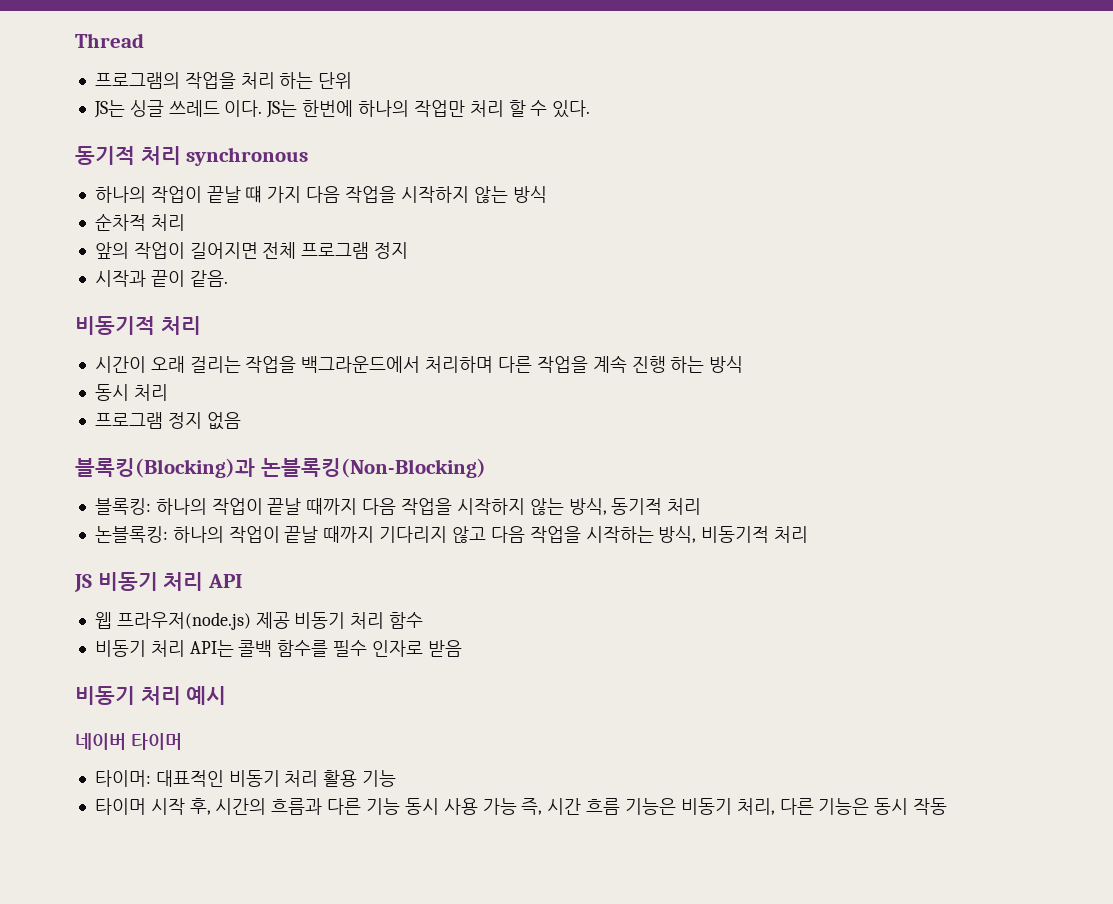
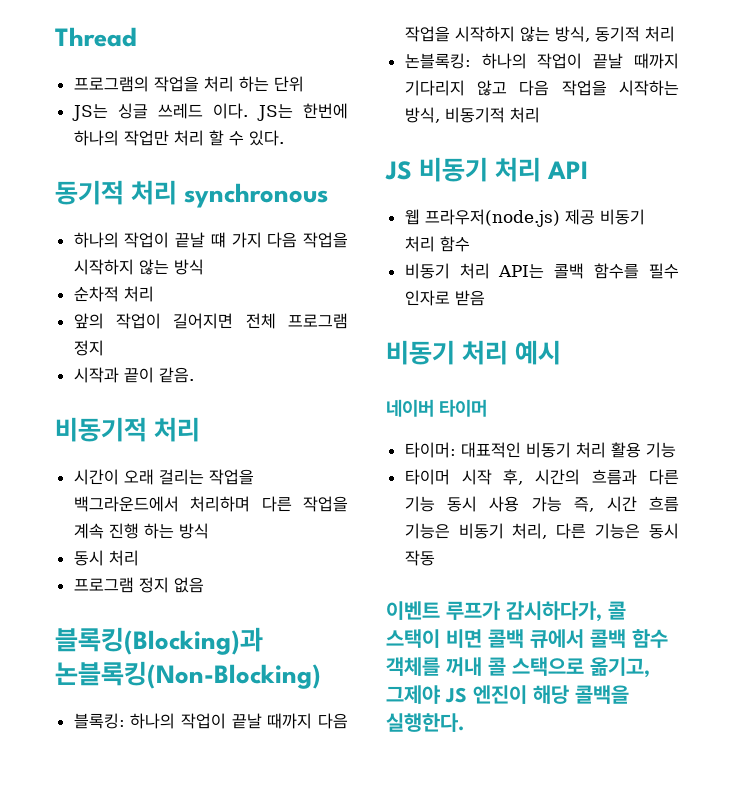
(948, 806) none -> [386,601,626,622] [386,629,668,648] [386,657,650,678] [386,685,629,704] [386,713,464,732] // 이벤트 루프가 감시하다가, 콜 스택이 비면 콜백 큐에서 콜백 함수 객체를 꺼내 콜 스택으로 옮기고, 그제야 JS 엔진이 해당 콜백을 실행한다.

